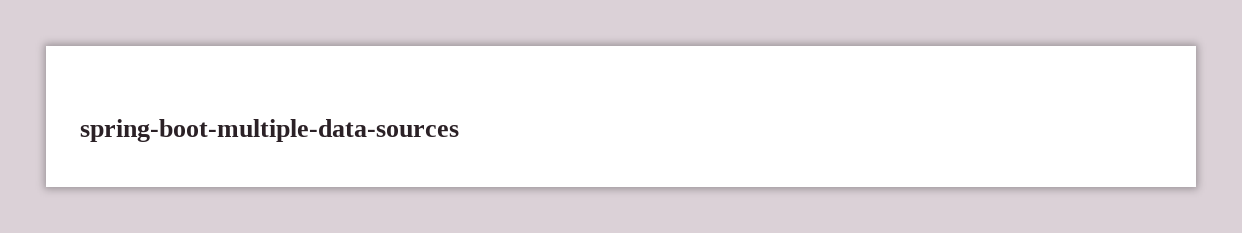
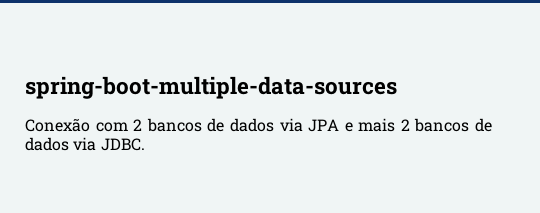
(459, 130) none -> [25,118,492,132] [25,137,145,151] // Conexão com 2 bancos de dados via JPA e mais 2 bancos de dados via JDBC.

